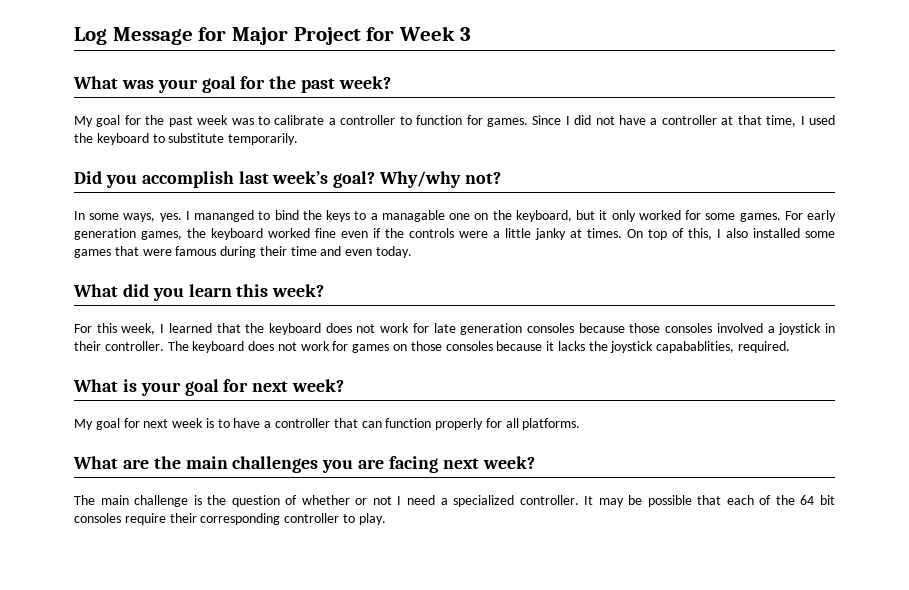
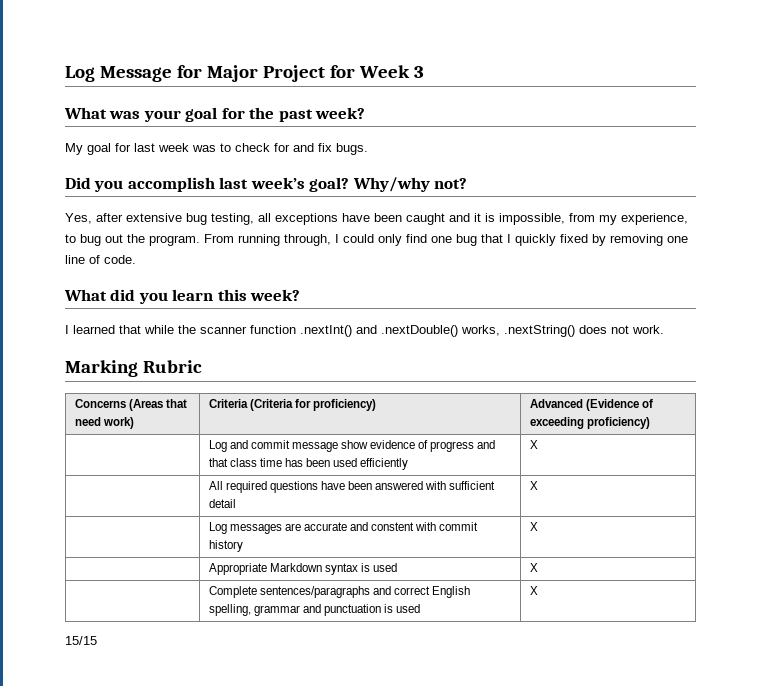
[145,115,193,127] the past -> [134,143,155,152] last
[274,115,835,127] [74,133,299,145] calibrate a controller to function for games. Since I did not have a controller at that time, I used the keyboard to substitute temporarily. -> [235,143,368,155] check for and fix bugs.
[74,210,837,222] [74,228,835,240] [74,246,413,258] In some ways, yes. I mananged to bind the keys to a managable one on the keyboard, but it only worked for some games. For early generation games, the keyboard worked fine even if the controls were a little janky at times. On top of this, I also installed some games that were famous during their time and even today. -> [65,213,688,225] [65,234,688,246] [65,255,136,264] Yes, after extensive bug testing, all exceptions have been caught and it is impossible, from my experience, to bug out the program. From running through, I could only find one bug that I quickly fixed by removing one line of code.
[74,323,835,335] [74,341,791,353] [73,379,345,396] [74,418,581,430] [73,456,535,473] [74,495,835,507] [74,513,386,525] For this week, I learned that the keyboard does not work for late generation consoles because those consoles involved a joystick in their controller. The keyboard does not work for games on those consoles because it lacks the joystick capabablities, required. // What is your goal for next week? // My goal for next week is to have a controller that can function properly for all platforms. // What are the main challenges you are facing next week? // The main challenge is the question of whether or not I need a specialized controller. It may be possible that each of the 64 bit consoles require their corresponding controller to play. -> [65,325,664,337] [65,360,202,377] [74,399,187,411] [74,417,134,429] [208,399,376,411] [529,399,653,411] [529,417,650,429] [208,440,496,452] [208,458,409,470] [529,440,538,449] [208,481,496,493] [208,499,236,508] [529,481,538,490] [208,522,479,534] [208,540,243,552] [529,522,538,531] [208,563,398,575] [529,563,538,572] [208,586,471,598] [208,604,421,616] [529,586,538,595] [65,636,97,645] I learned that while the scanner function .nextInt() and .nextDouble() works, .nextString() does not work. // Marking Rubric // Concerns (Areas that need work) | Criteria (Criteria for proficiency) | Advanced (Evidence of exceeding proficiency) // | Log and commit message show evidence of progress and that class time has been used efficiently | X // | All required questions have been answered with sufficient detail | X // | Log messages are accurate and constent with commit history | X // | Appropriate Markdown syntax is used | X // | Complete sentences/paragraphs and correct English spelling, grammar and punctuation is used | X // 15/15

